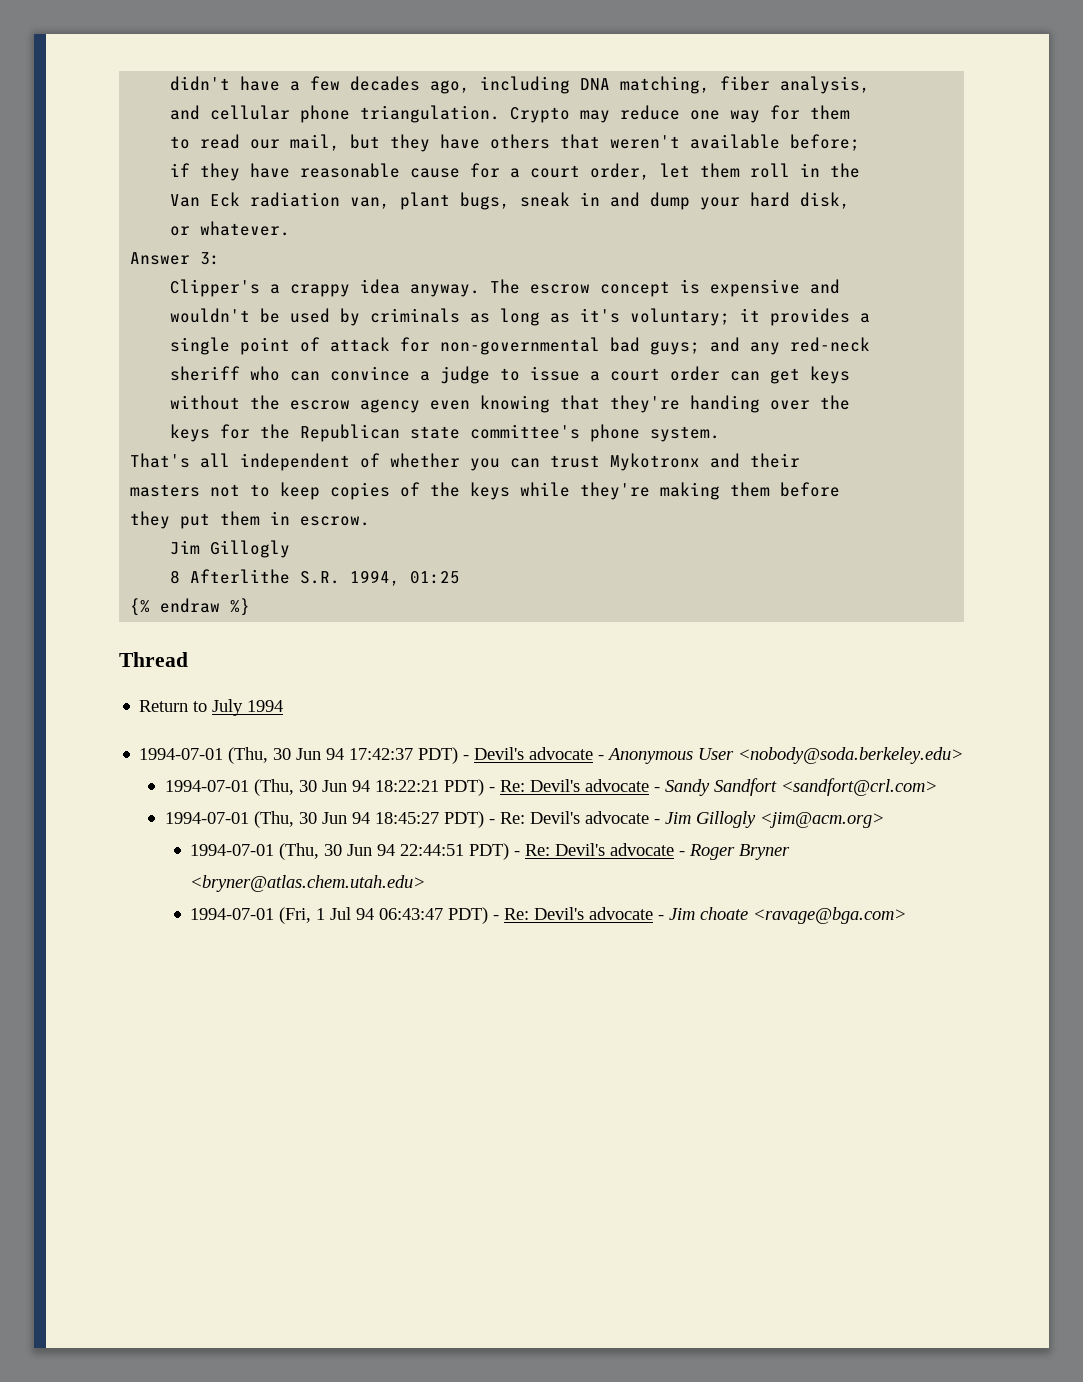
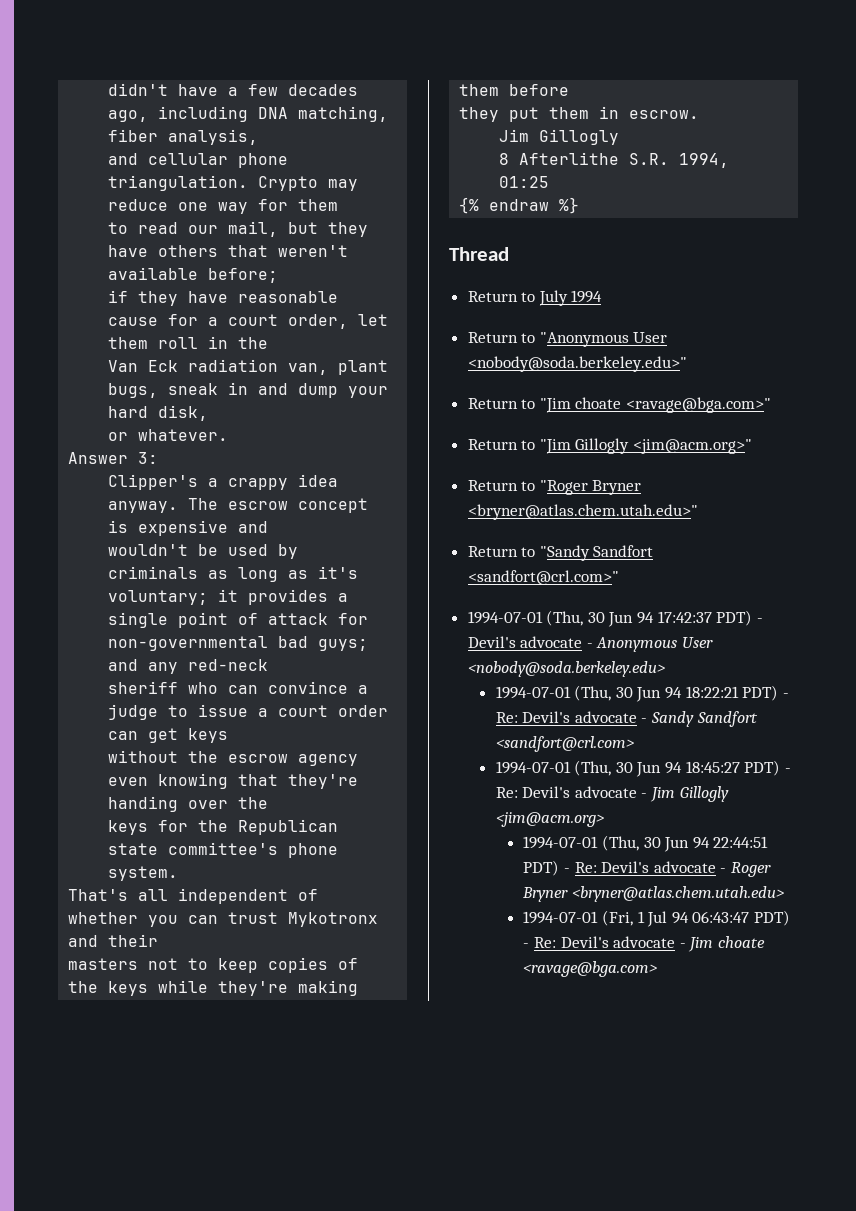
(284, 706) none -> [467,332,668,347] [467,356,687,372] [467,397,772,413] [467,438,753,454] [467,480,642,495] [467,504,698,520] [467,545,654,561] [467,570,619,585] // Return to "Anonymous User <nobody@soda.berkeley.edu>" // Return to "Jim choate <ravage@bga.com>" // Return to "Jim Gillogly <jim@acm.org>" // Return to "Roger Bryner <bryner@atlas.chem.utah.edu>" // Return to "Sandy Sandfort <sandfort@crl.com>"

